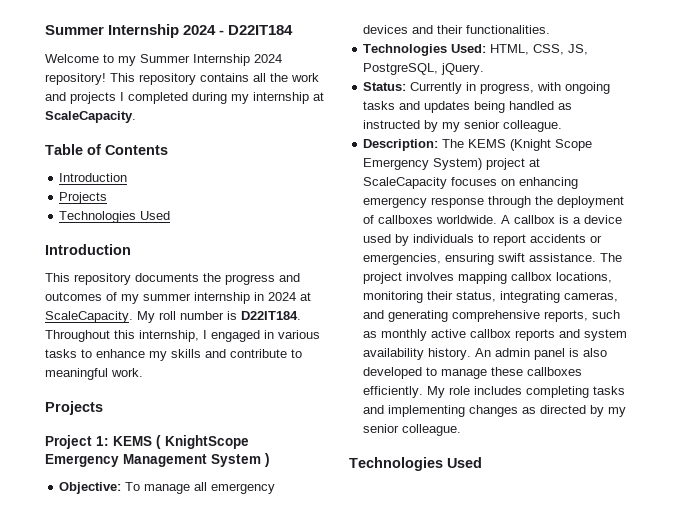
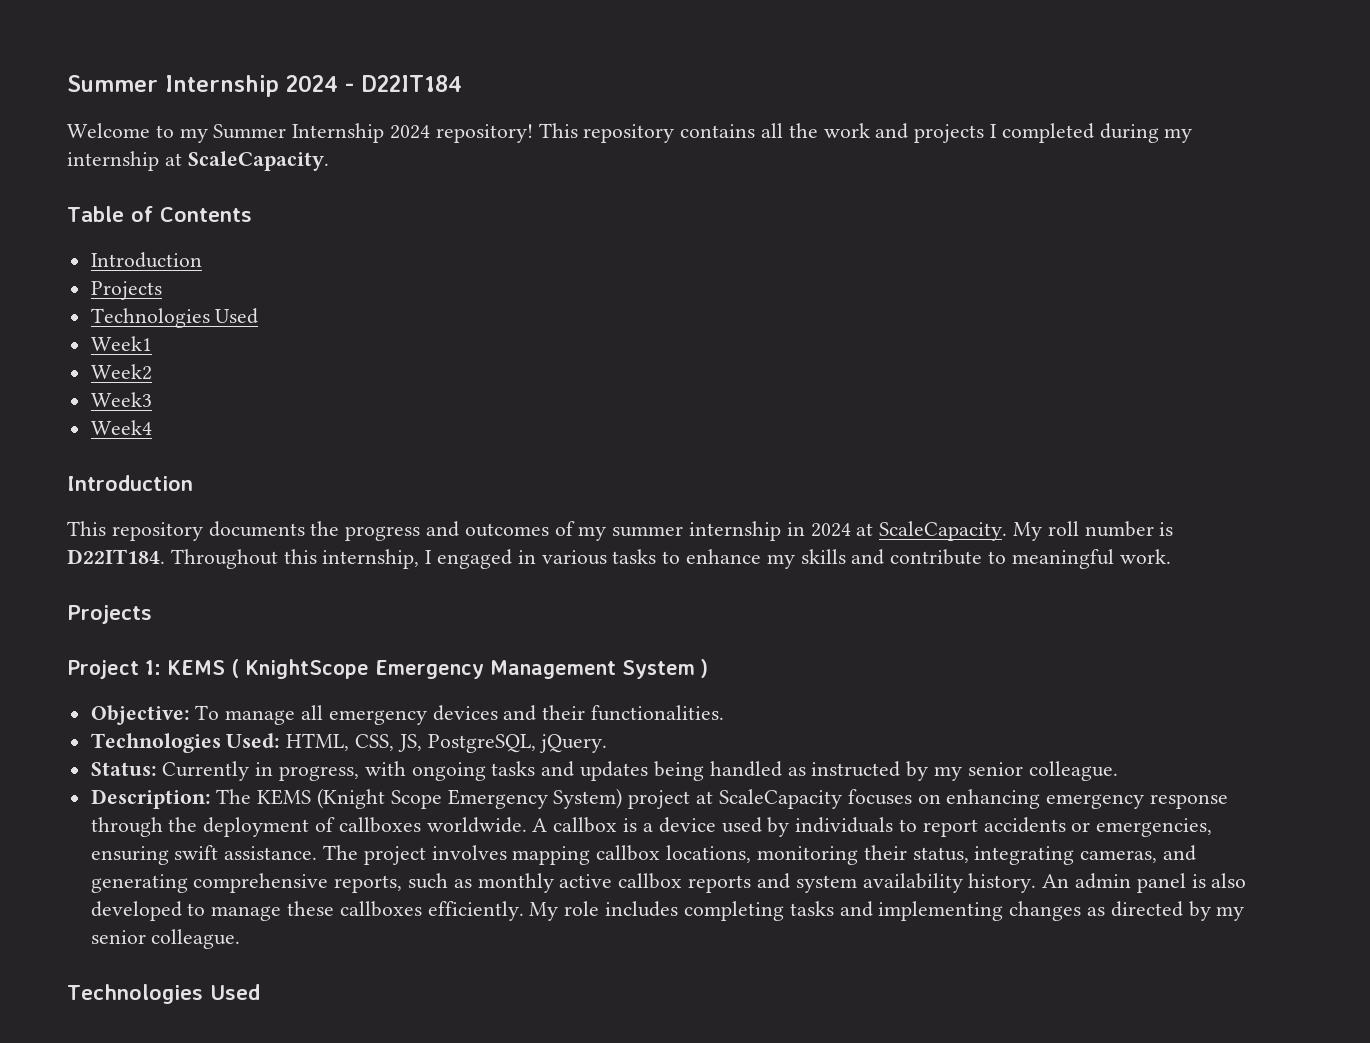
(171, 215) none -> [90,336,152,351] [90,364,152,380] [90,392,152,407] [90,420,152,435] // Week1 // Week2 // Week3 // Week4

